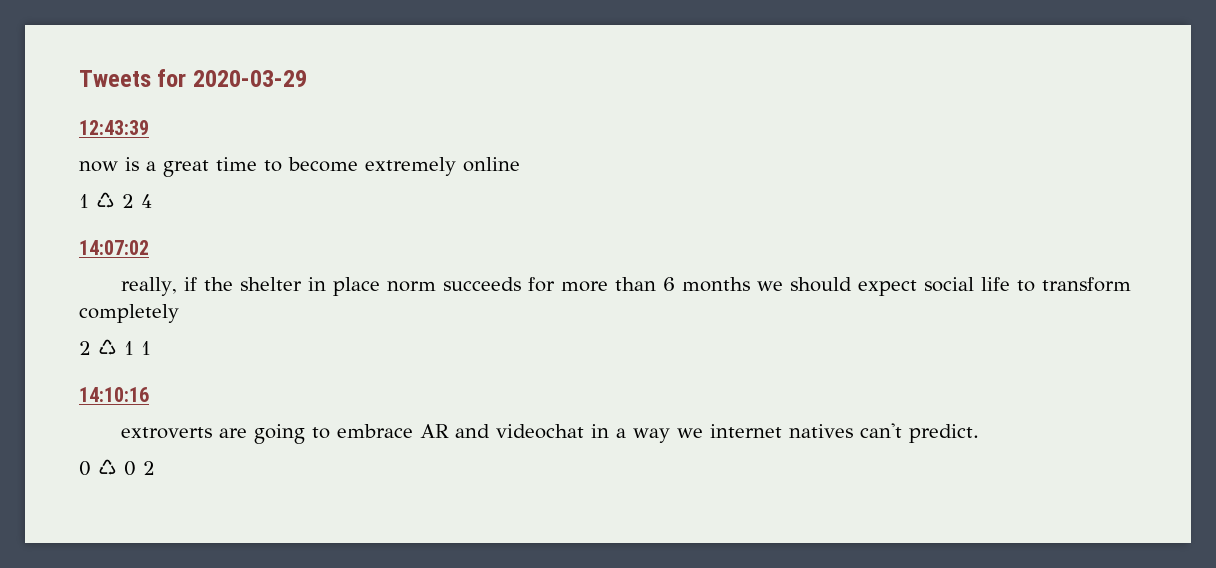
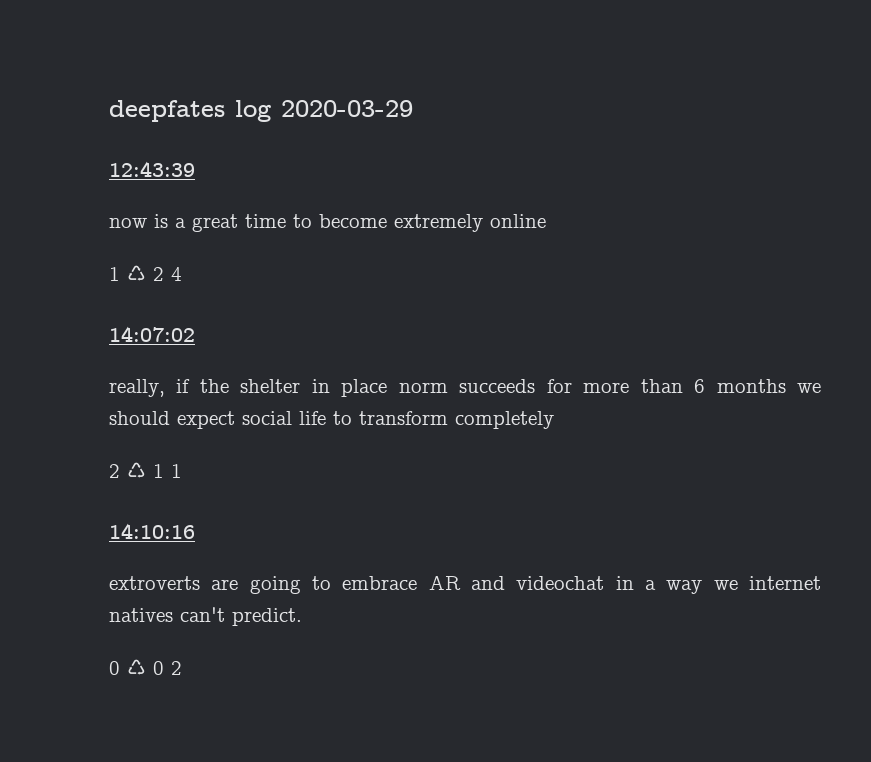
[79,69,187,87] Tweets for -> [109,100,271,122] deepfates log

